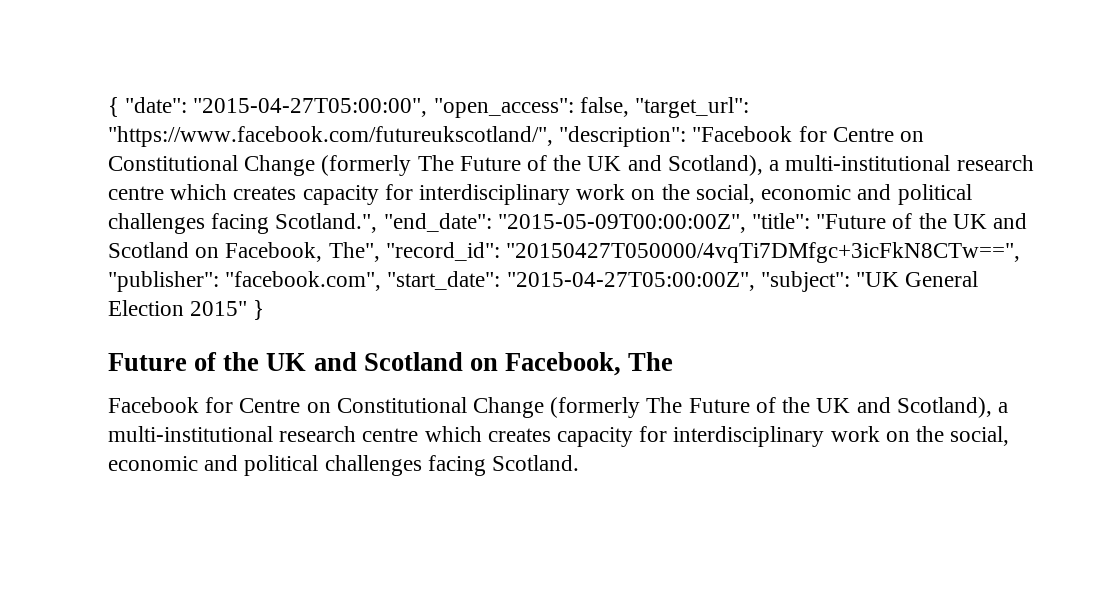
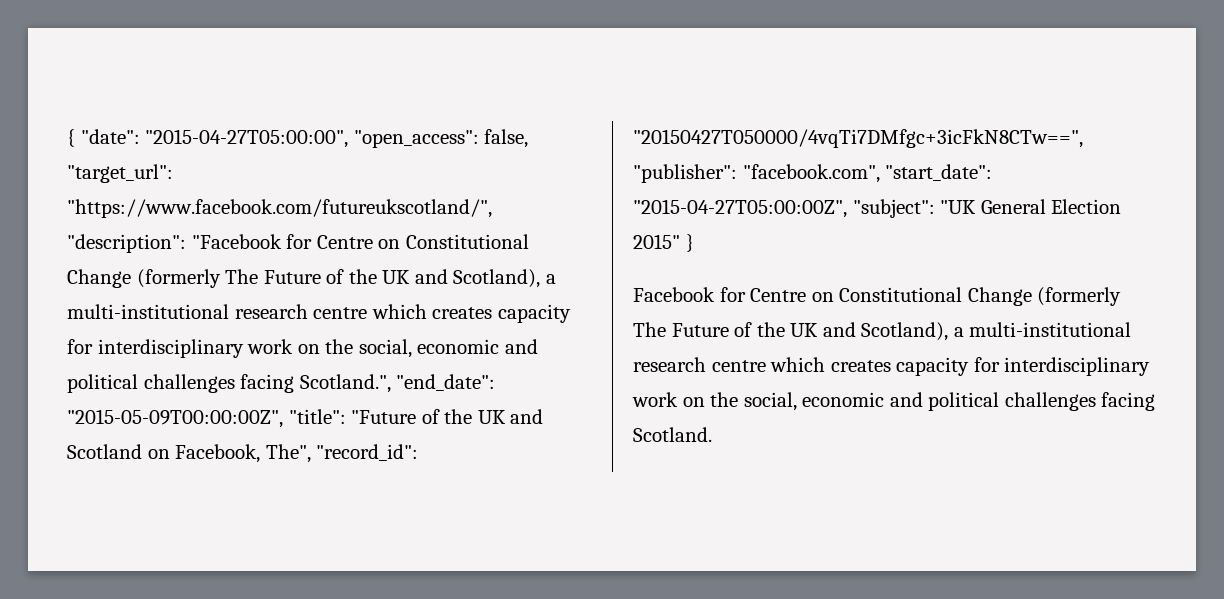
[108,352,674,376] // Future of the UK and Scotland on Facebook, The -> (694, 243) none

